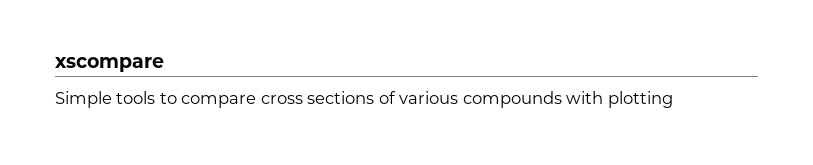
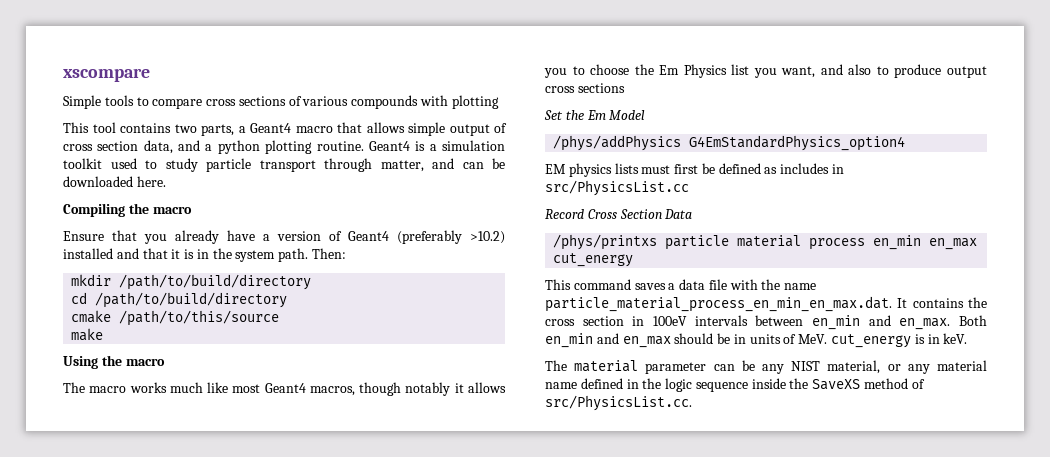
(673, 99) none -> [63,122,507,136] [63,140,506,154] [63,158,505,172] [63,176,166,187] [63,203,192,217] [63,230,505,244] [63,248,347,262] [71,274,312,290] [71,292,288,308] [71,310,280,326] [71,328,104,341] [63,355,165,369] [63,382,506,396] [544,64,988,78] [545,83,625,93] [544,110,646,120] [553,135,906,151] [545,163,845,177] [545,180,689,196] [545,209,693,219] [553,234,978,250] [553,253,634,267] [545,279,817,290] [545,296,987,312] [545,315,987,330] [545,333,968,348] [545,360,987,374] [545,378,925,392] [545,395,692,411] // This tool contains two parts, a Geant4 macro that allows simple output of cross section data, and a python plotting routine. Geant4 is a simulation toolkit used to study particle transport through matter, and can be downloaded here. // Compiling the macro // Ensure that you already have a version of Geant4 (preferably >10.2) installed and that it is in the system path. Then: // mkdir /path/to/build/directory // cd /path/to/build/directory // cmake /path/to/this/source // make // Using the macro // The macro works much like most Geant4 macros, though notably it allows you to choose the Em Physics list you want, and also to produce output cross sections // Set the Em Model // /phys/addPhysics G4EmStandardPhysics_option4 // EM physics lists must first be defined as includes in src/PhysicsList.cc // Record Cross Section Data // /phys/printxs particle material process en_min en_max cut_energy // This command saves a data file with the name particle_material_process_en_min_en_max.dat. It contains the cross section in 100eV intervals between en_min and en_max. Both en_min and en_max should be in units of MeV. cut_energy is in keV. // The material parameter can be any NIST material, or any material name defined in the logic sequence inside the SaveXS method of src/PhysicsList.cc.

